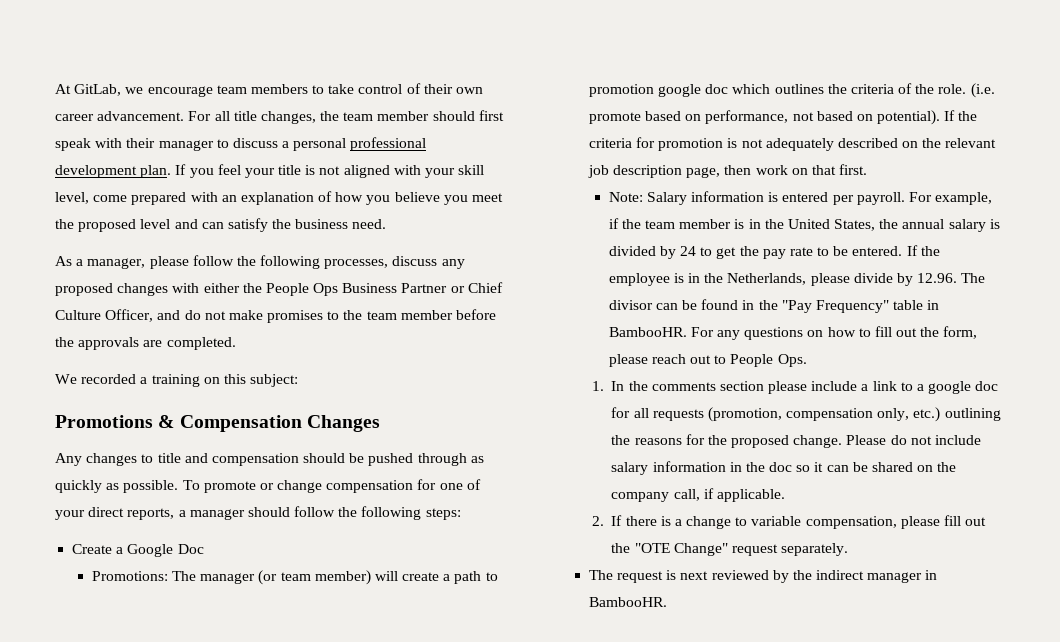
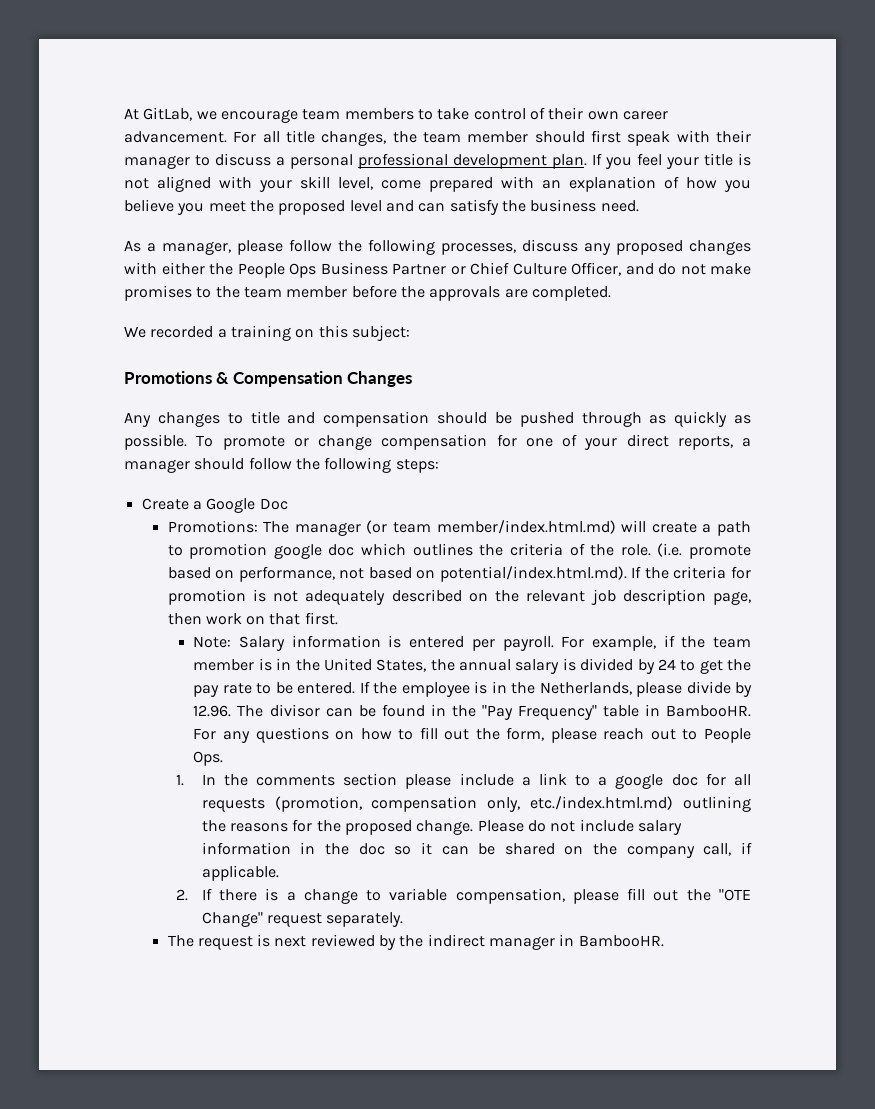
[314,570,371,585] member) -> [436,520,616,534] member/index.html.md)
[877,110,941,125] potential). -> [439,566,627,582] potential/index.html.md).
[913,407,941,422] etc.) -> [530,796,674,810] etc./index.html.md)

